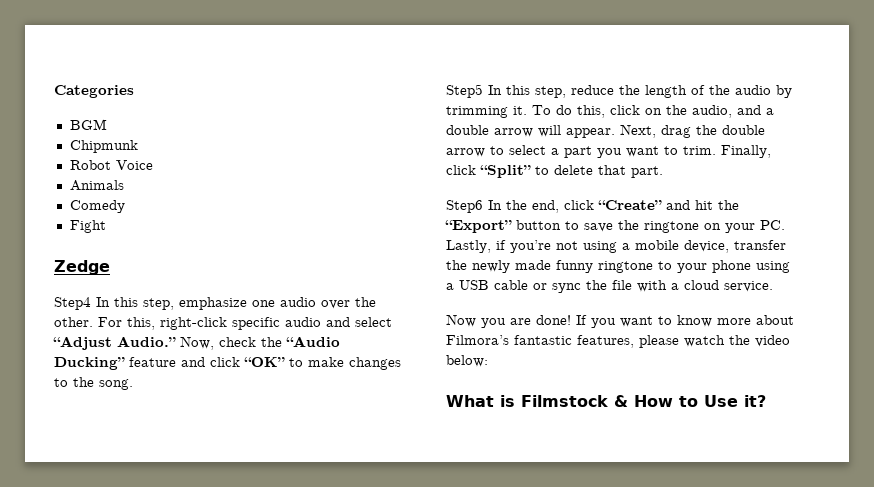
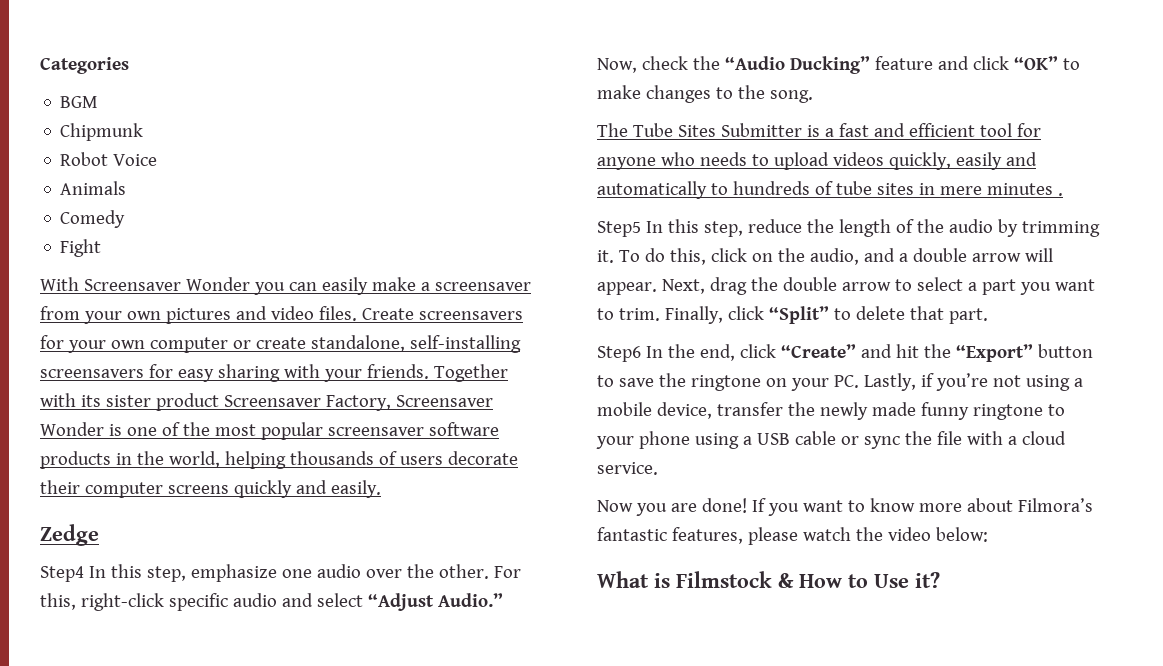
(106, 226) none -> [40,277,531,295] [40,306,523,324] [40,335,521,353] [40,364,508,382] [40,393,493,411] [40,422,499,440] [40,451,518,469] [40,480,381,498] // With Screensaver Wonder you can easily make a screensaver from your own pictures and video files. Create screensavers for your own computer or create standalone, self-installing screensavers for easy sharing with your friends. Together with its sister product Screensaver Factory, Screensaver Wonder is one of the most popular screensaver software products in the world, helping thousands of users decorate their computer screens quickly and easily.
(133, 384) none -> [597,123,1041,137] [597,152,1037,170] [597,181,1063,199] // The Tube Sites Submitter is a fast and efficient tool for anyone who needs to upload videos quickly, easily and automatically to hundreds of tube sites in mere minutes .

